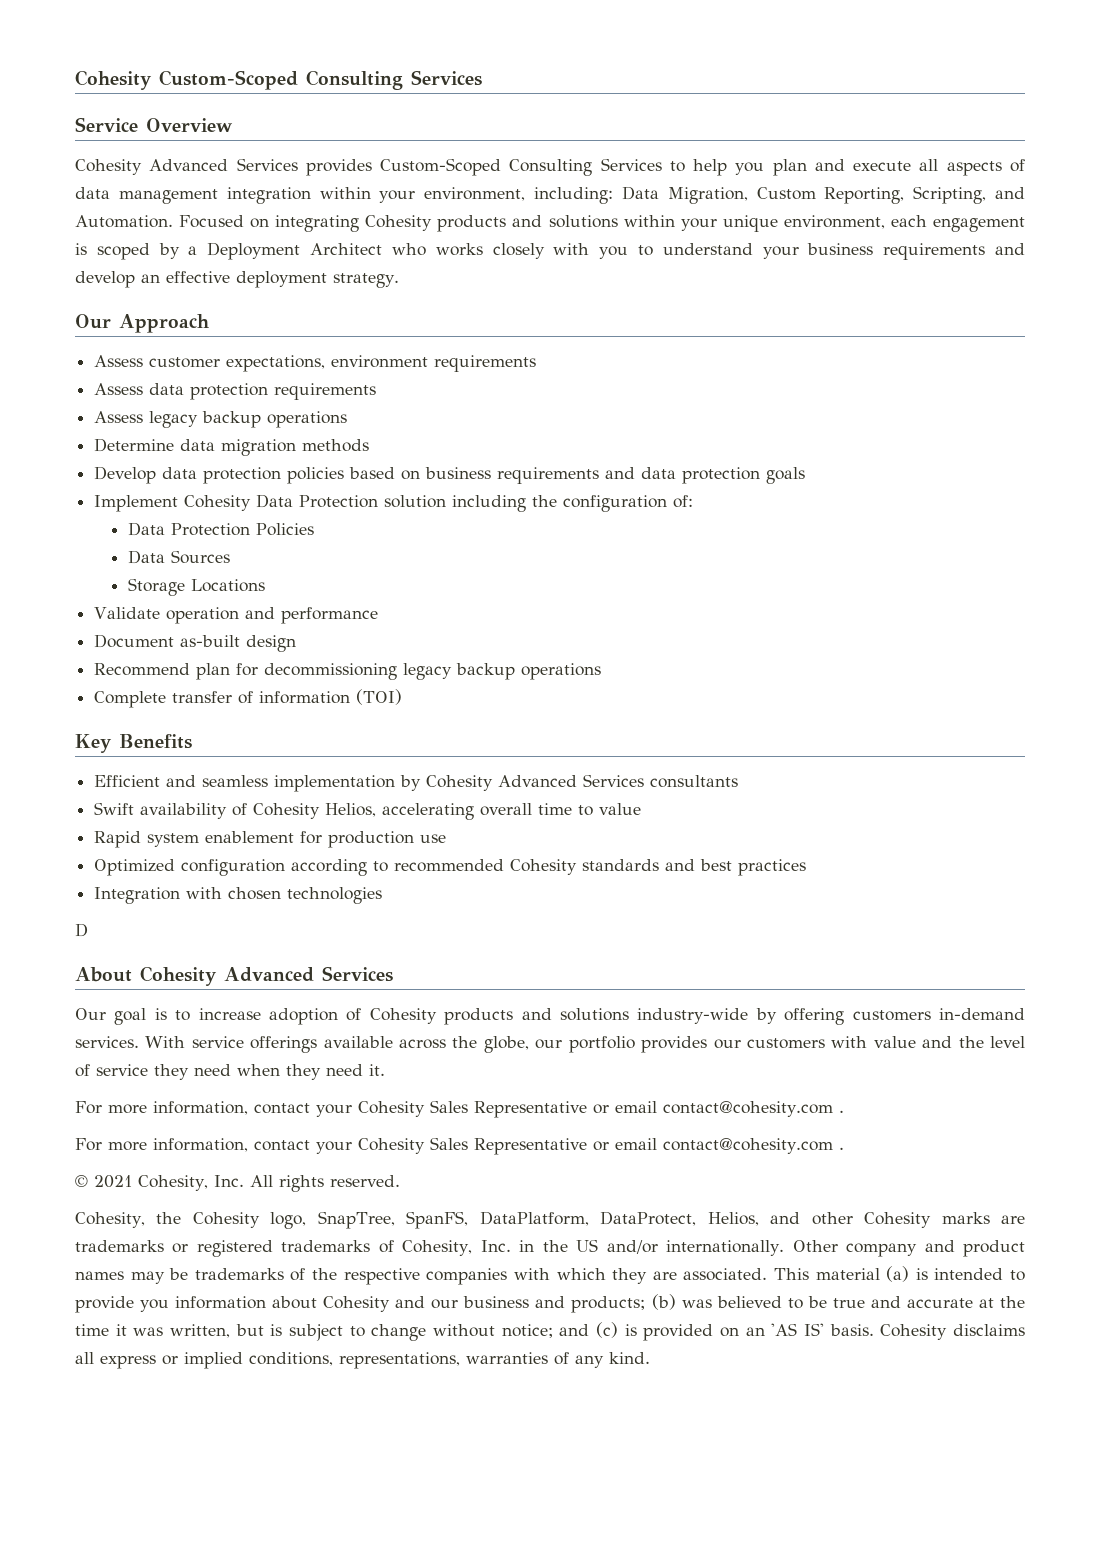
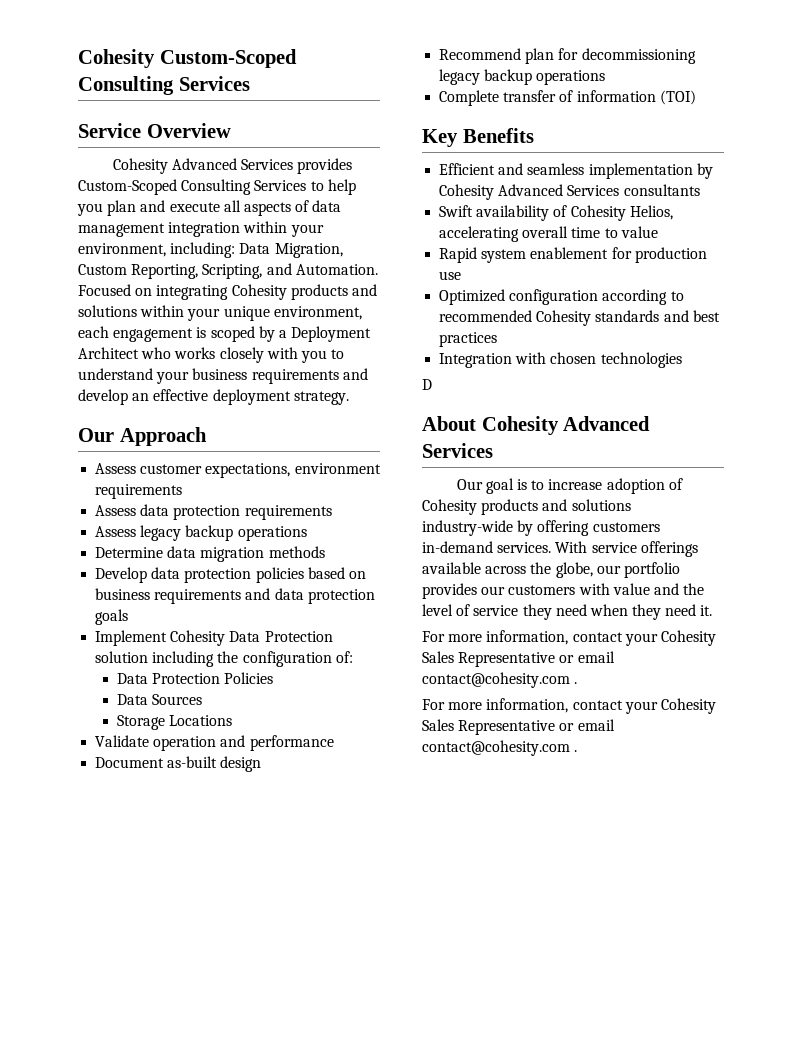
[75,1175,400,1192] [75,1211,1025,1229] [75,1239,1025,1257] [75,1266,1025,1285] [75,1294,1026,1313] [75,1322,1025,1341] [75,1352,650,1369] // © 2021 Cohesity, Inc. All rights reserved. // Cohesity, the Cohesity logo, SnapTree, SpanFS, DataPlatform, DataProtect, Helios, and other Cohesity marks are trademarks or registered trademarks of Cohesity, Inc. in the US and/or internationally. Other company and product names may be trademarks of the respective companies with which they are associated. This material (a) is intended to provide you information about Cohesity and our business and products; (b) was believed to be true and accurate at the time it was written, but is subject to change without notice; and (c) is provided on an 'AS IS' basis. Cohesity disclaims all express or implied conditions, representations, warranties of any kind. -> (578, 751) none

